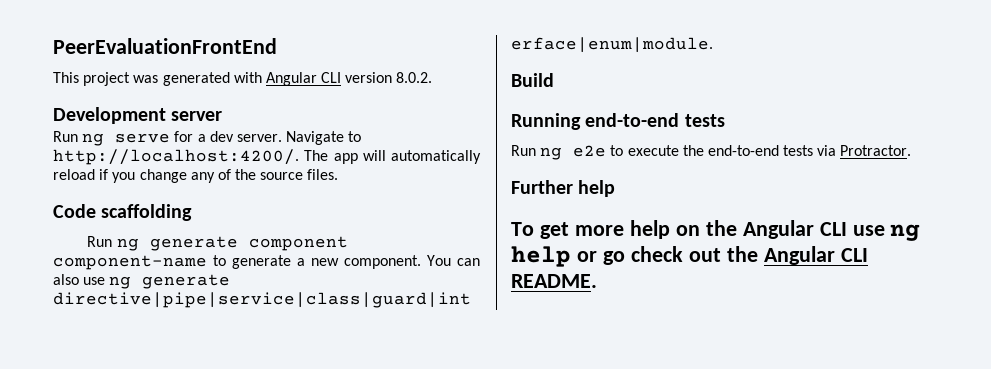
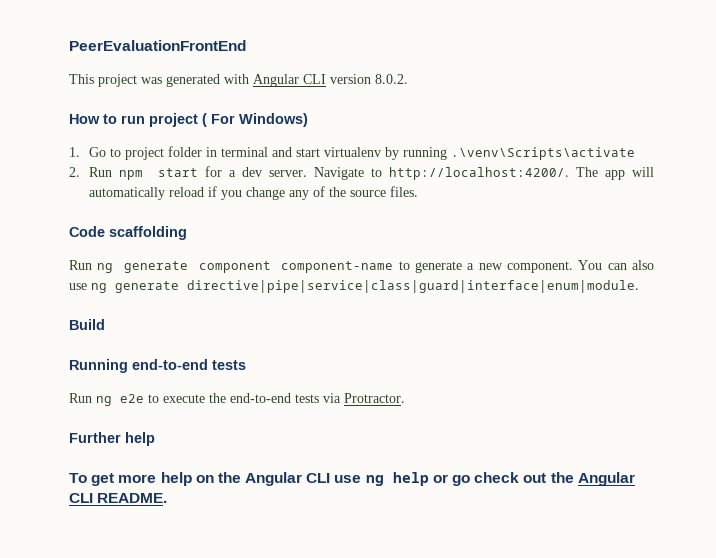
[53,107,223,124] [53,131,171,146] Development server // Run ng serve -> [69,113,308,127] [69,146,636,160] [69,167,198,180] How to run project ( For Windows) // 1. Go to project folder in terminal and start virtualenv by running .\venv\Scripts\activate // 2. Run npm start

